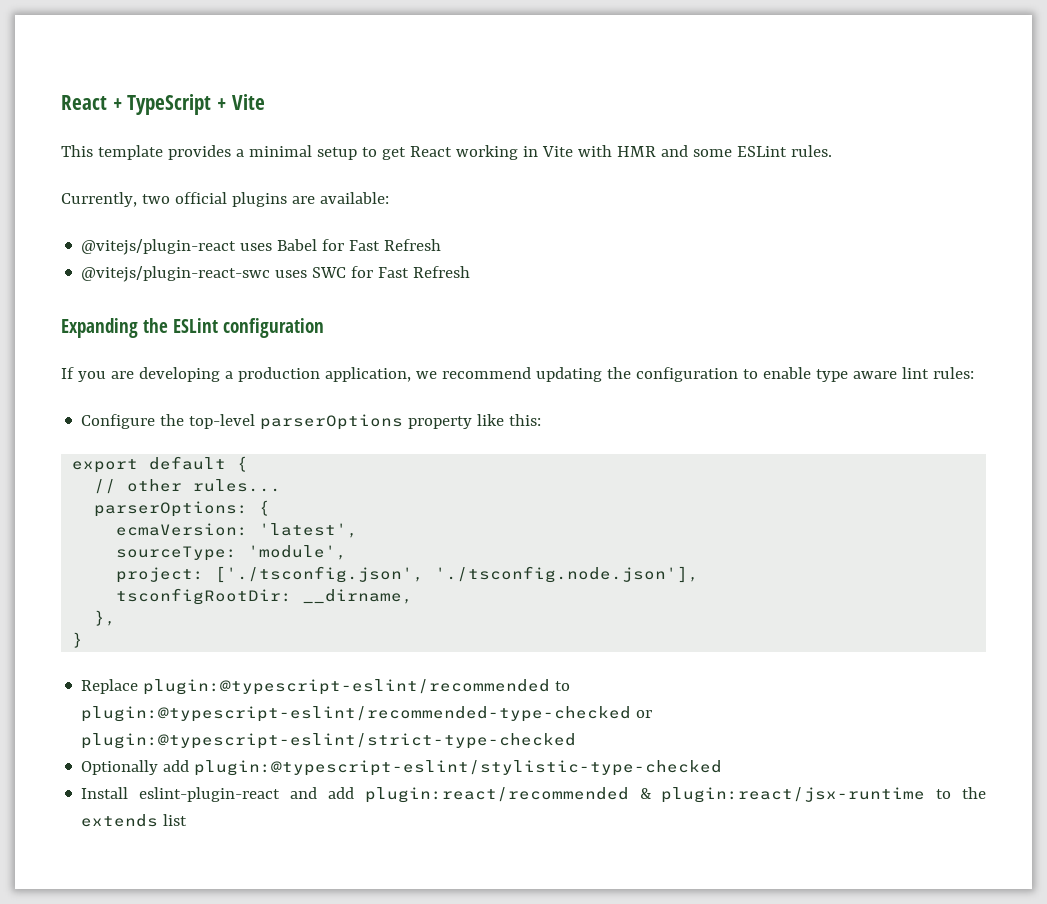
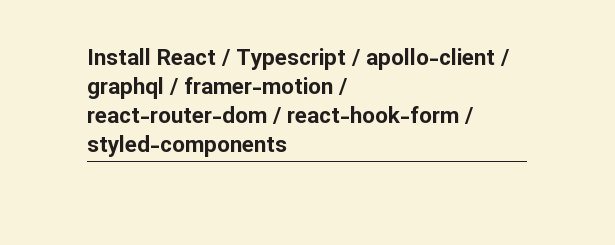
[61,94,265,115] [61,145,832,160] [61,192,389,207] [81,239,442,255] [81,266,471,282] [61,318,324,338] [61,367,974,382] [81,414,542,430] [72,456,249,473] [94,479,282,494] [94,500,271,517] [116,523,359,538] [116,545,348,561] [116,566,700,583] [116,588,414,605] [94,610,117,626] [72,632,84,648] [81,679,571,695] [81,706,653,722] [81,733,577,749] [81,760,723,776] [81,787,986,803] [81,814,188,827] React + TypeScript + Vite // This template provides a minimal setup to get React working in Vite with HMR and some ESLint rules. // Currently, two official plugins are available: // @vitejs/plugin-react uses Babel for Fast Refresh // @vitejs/plugin-react-swc uses SWC for Fast Refresh // Expanding the ESLint configuration // If you are developing a production application, we recommend updating the configuration to enable type aware lint rules: // Configure the top-level parserOptions property like this: // export default { // // other rules... // parserOptions: { // ecmaVersion: 'latest', // sourceType: 'module', // project: ['./tsconfig.json', './tsconfig.node.json'], // tsconfigRootDir: __dirname, // }, // } // Replace plugin:@typescript-eslint/recommended to plugin:@typescript-eslint/recommended-type-checked or plugin:@typescript-eslint/strict-type-checked // Optionally add plugin:@typescript-eslint/stylistic-type-checked // Install eslint-plugin-react and add plugin:react/recommended & plugin:react/jsx-runtime to the extends list -> [87,48,511,70] [87,77,349,99] [87,106,475,124] [87,135,287,157] Install React / Typescript / apollo-client / graphql / framer-motion / react-router-dom / react-hook-form / styled-components

